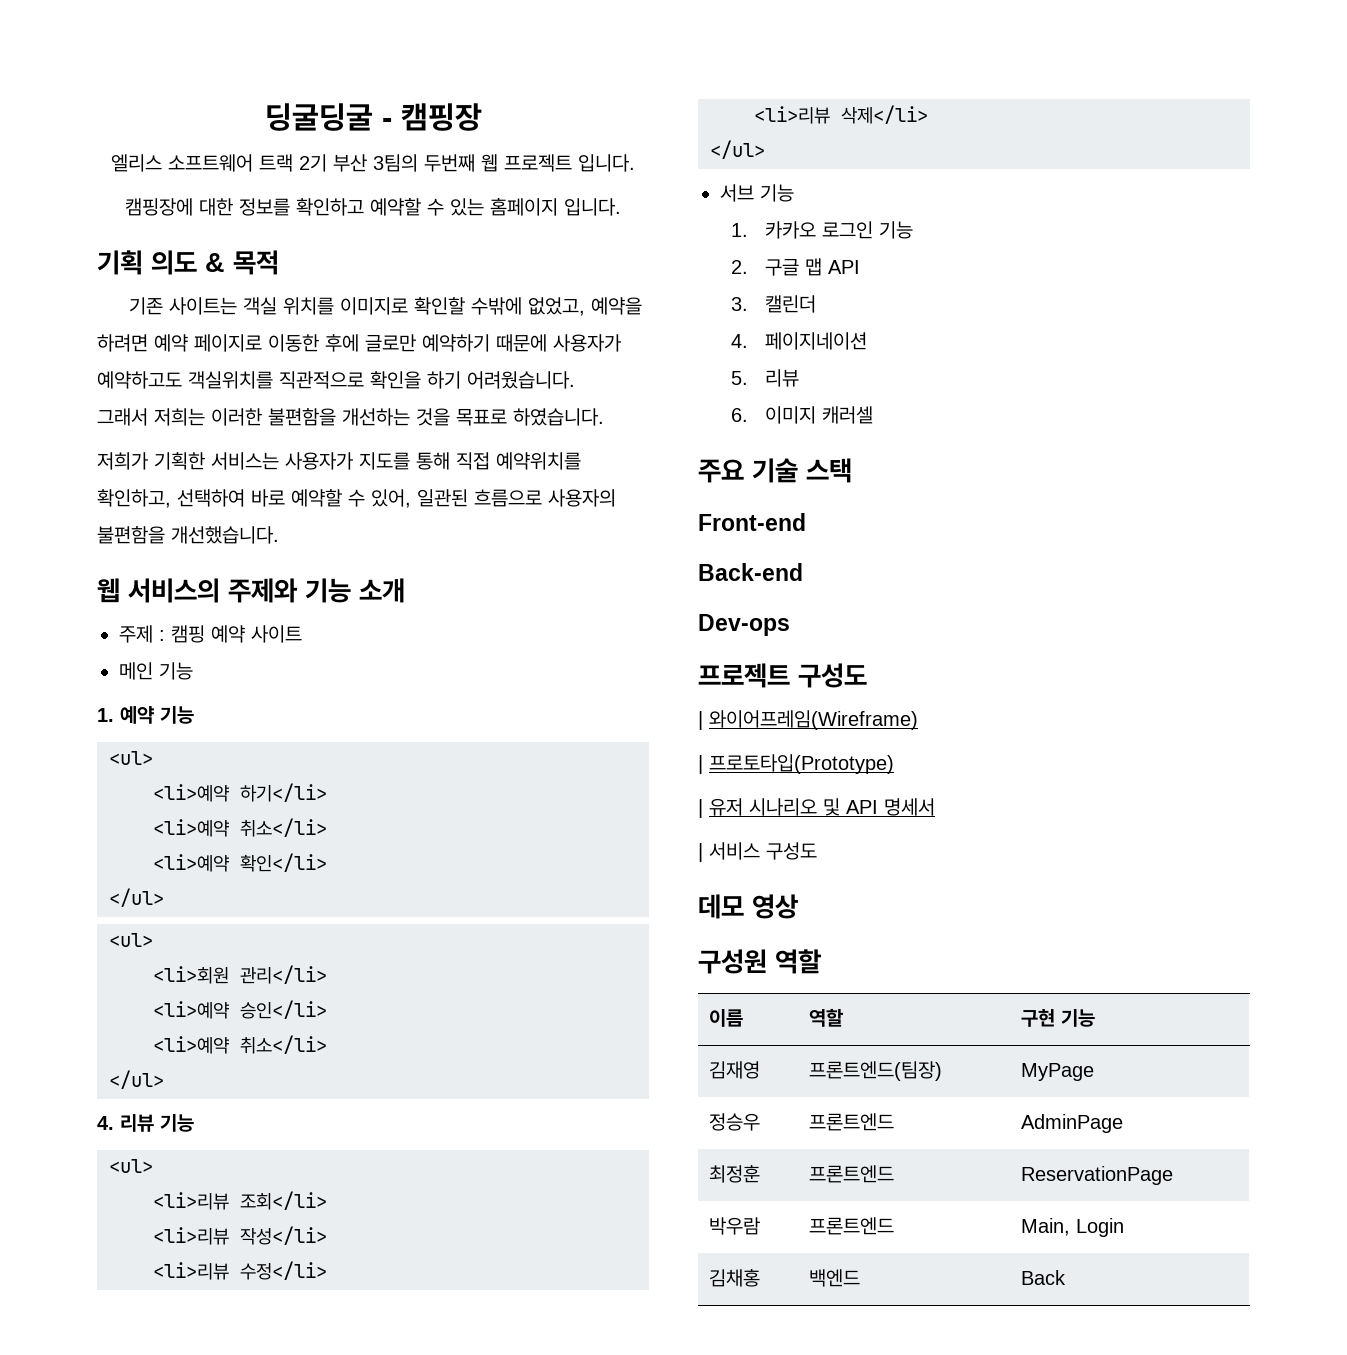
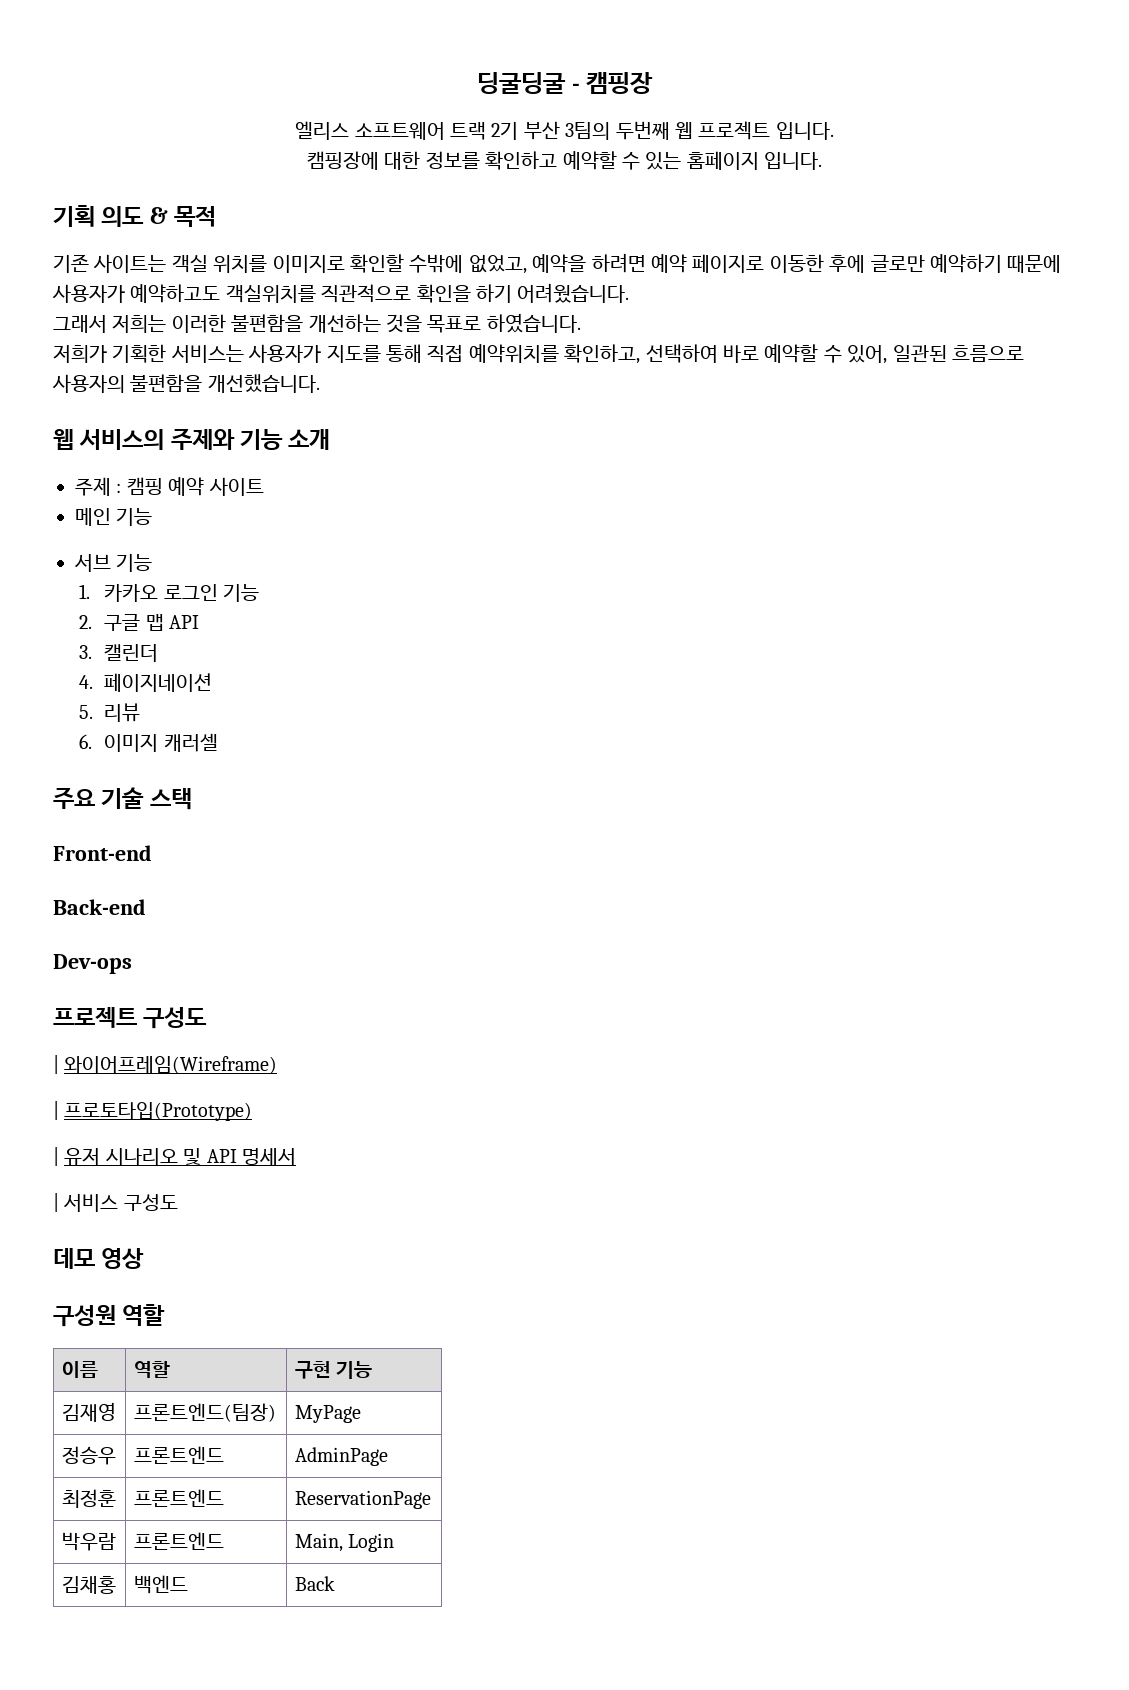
[97,706,194,724] [109,751,153,765] [153,783,327,802] [153,818,327,837] [153,853,327,872] [109,888,164,907] [109,933,153,947] [153,965,327,984] [153,1000,327,1019] [153,1035,327,1054] [109,1070,164,1089] [97,1114,194,1132] [109,1159,153,1173] [153,1191,327,1210] [153,1226,327,1245] [153,1261,327,1280] [754,105,928,124] [710,140,765,159] // 1. 예약 기능 // <ul> // <li>예약 하기</li> // <li>예약 취소</li> // <li>예약 확인</li> // </ul> // <ul> // <li>회원 관리</li> // <li>예약 승인</li> // <li>예약 취소</li> // </ul> // 4. 리뷰 기능 // <ul> // <li>리뷰 조회</li> // <li>리뷰 작성</li> // <li>리뷰 수정</li> // <li>리뷰 삭제</li> // </ul> -> (153, 517) none

